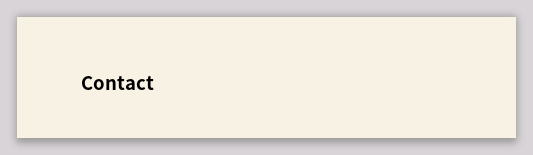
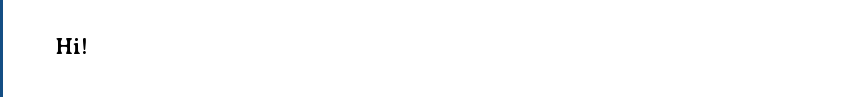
[81,76,154,90] Contact -> [56,38,87,54] Hi!

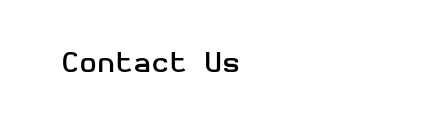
[56,38,87,54] Hi! -> [61,52,240,72] Contact Us

